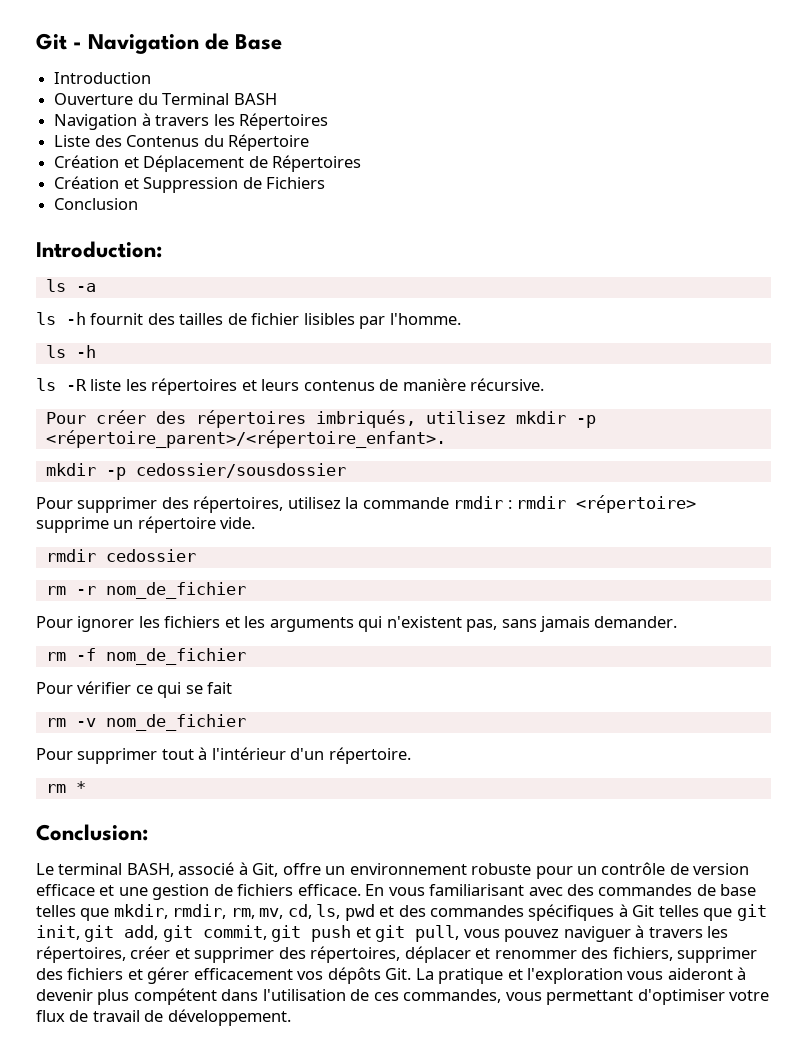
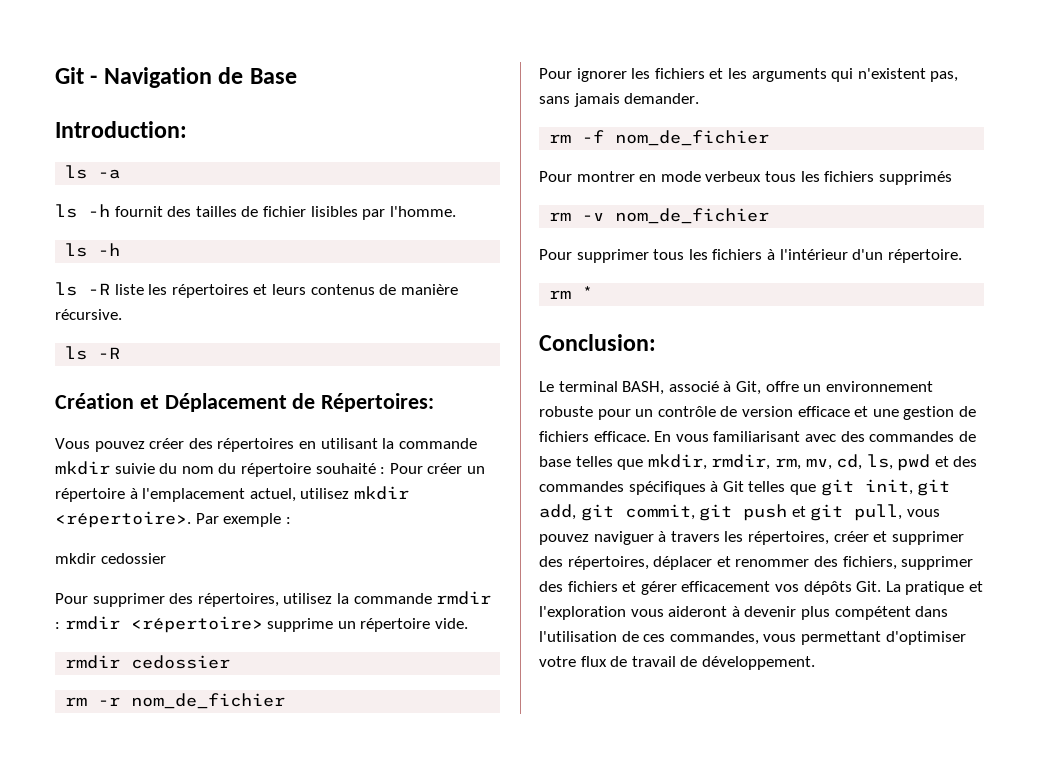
[54,72,152,84] [54,93,277,105] [54,113,328,130] [54,134,309,151] [54,155,361,172] [54,176,325,193] [54,198,139,210] // Introduction // Ouverture du Terminal BASH // Navigation à travers les Répertoires // Liste des Contenus du Répertoire // Création et Déplacement de Répertoires // Création et Suppression de Fichiers // Conclusion -> (297, 76) none
[45,410,596,428] [45,430,446,448] [45,463,346,480] Pour créer des répertoires imbriqués, utilisez mkdir -p <répertoire_parent>/<répertoire_enfant>. // mkdir -p cedossier/sousdossier -> [65,346,121,360] [55,393,435,412] [55,438,477,452] [55,461,485,477] [55,486,409,502] [55,511,291,528] [55,553,166,564] ls -R // Création et Déplacement de Répertoires: // Vous pouvez créer des répertoires en utilisant la commande mkdir suivie du nom du répertoire souhaité : Pour créer un répertoire à l'emplacement actuel, utilisez mkdir <répertoire>. Par exemple : // mkdir cedossier
[77,681,233,698] vérifier ce qui se fait -> [576,171,952,185] montrer en mode verbeux tous les fichiers supprimés
[161,749,194,760] tout -> [653,249,763,260] tous les fichiers

